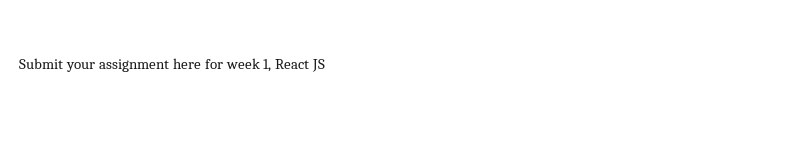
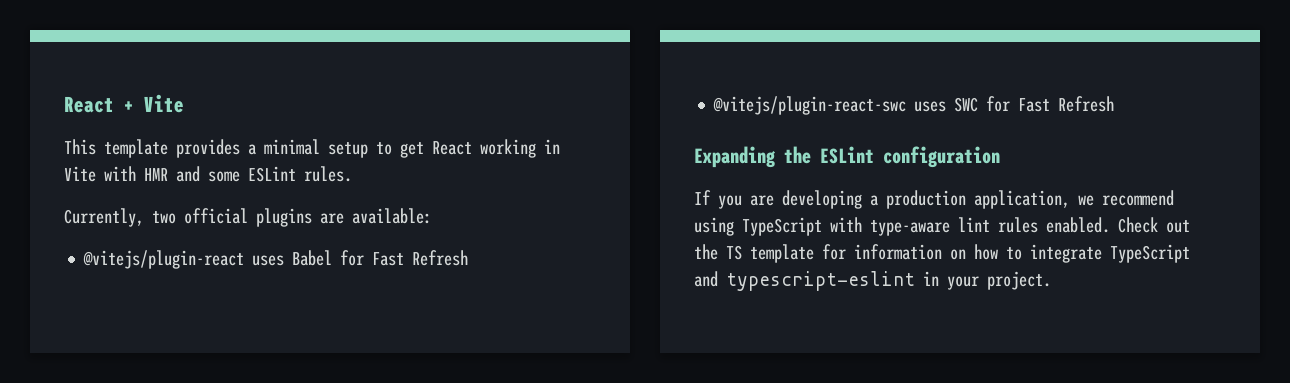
[19,58,326,72] Submit your assignment here for week 1, React JS -> [64,94,184,113] [64,139,560,158] [64,166,352,182] [64,208,432,227] [83,250,469,269] [713,96,1115,115] [694,146,1000,168] [694,190,1174,209] [694,217,1190,236] [694,244,1190,263] [694,271,1051,291] React + Vite // This template provides a minimal setup to get React working in Vite with HMR and some ESLint rules. // Currently, two official plugins are available: // @vitejs/plugin-react uses Babel for Fast Refresh // @vitejs/plugin-react-swc uses SWC for Fast Refresh // Expanding the ESLint configuration // If you are developing a production application, we recommend using TypeScript with type-aware lint rules enabled. Check out the TS template for information on how to integrate TypeScript and typescript-eslint in your project.

